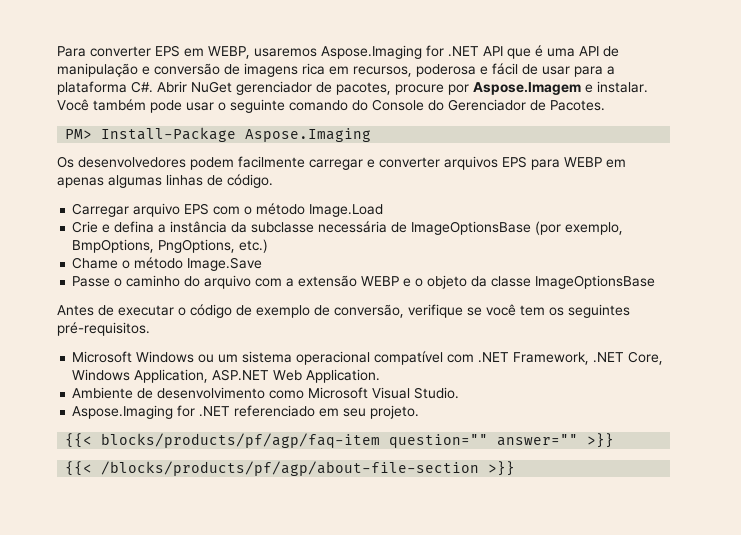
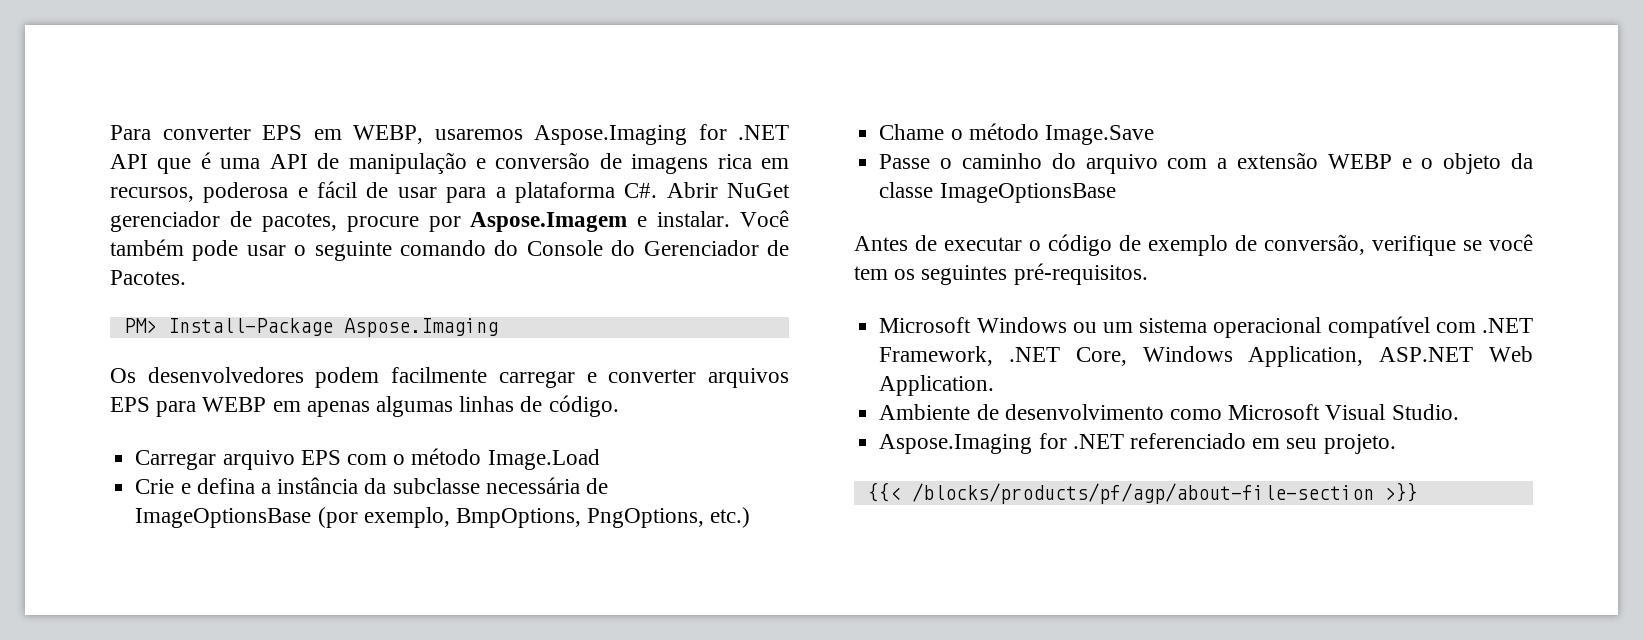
[65,433,615,448] // {{< blocks/products/pf/agp/faq-item question="" answer="" >}} -> (1396, 444) none

